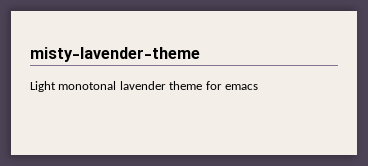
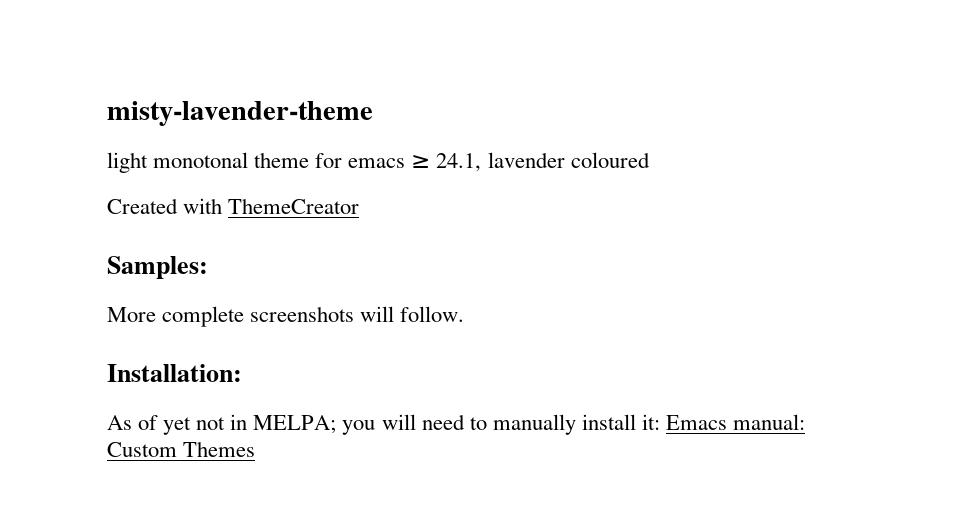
[30,81,258,92] Light monotonal lavender theme for emacs -> [107,152,650,173] [107,198,360,214] [107,256,208,279] [107,306,465,327] [107,364,242,382] [107,414,806,435] [107,441,256,457] light monotonal theme for emacs ≥ 24.1, lavender coloured // Created with ThemeCreator // Samples: // More complete screenshots will follow. // Installation: // As of yet not in MELPA; you will need to manually install it: Emacs manual: Custom Themes

